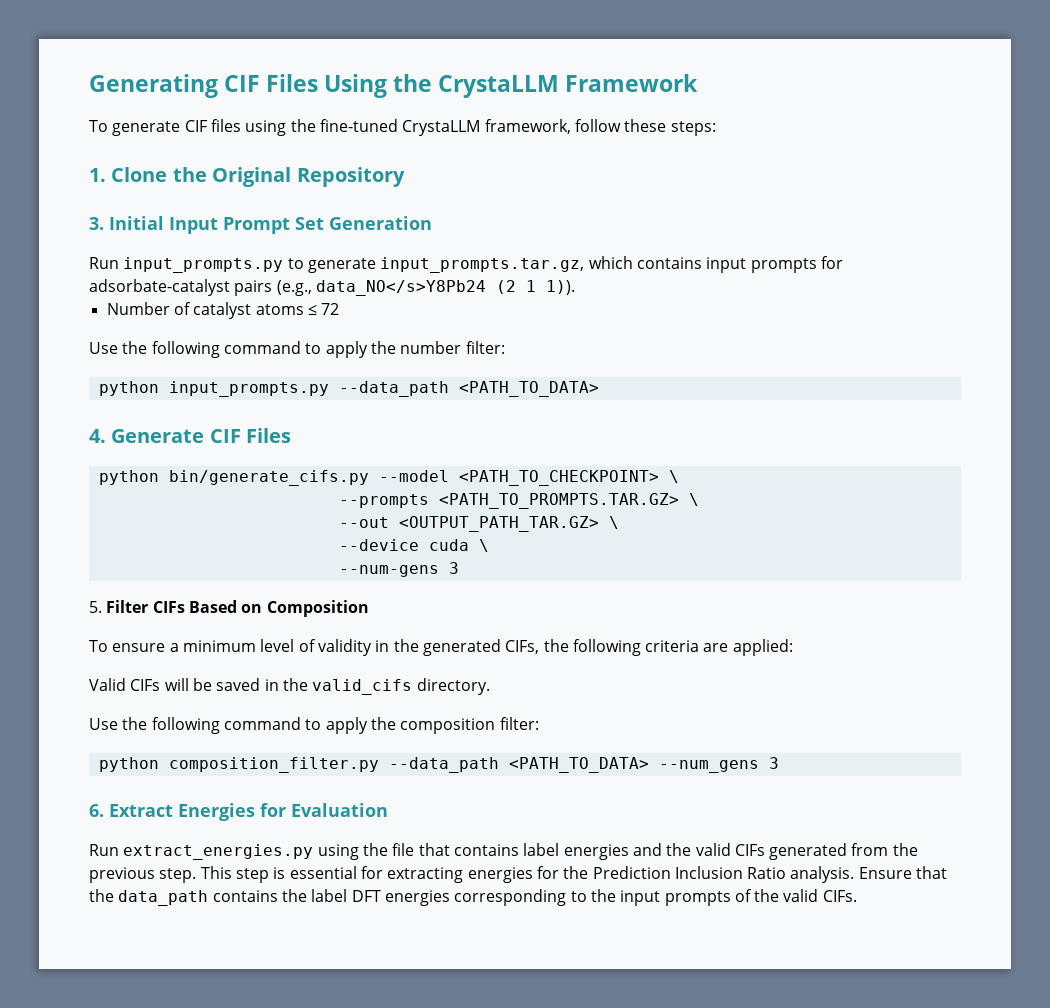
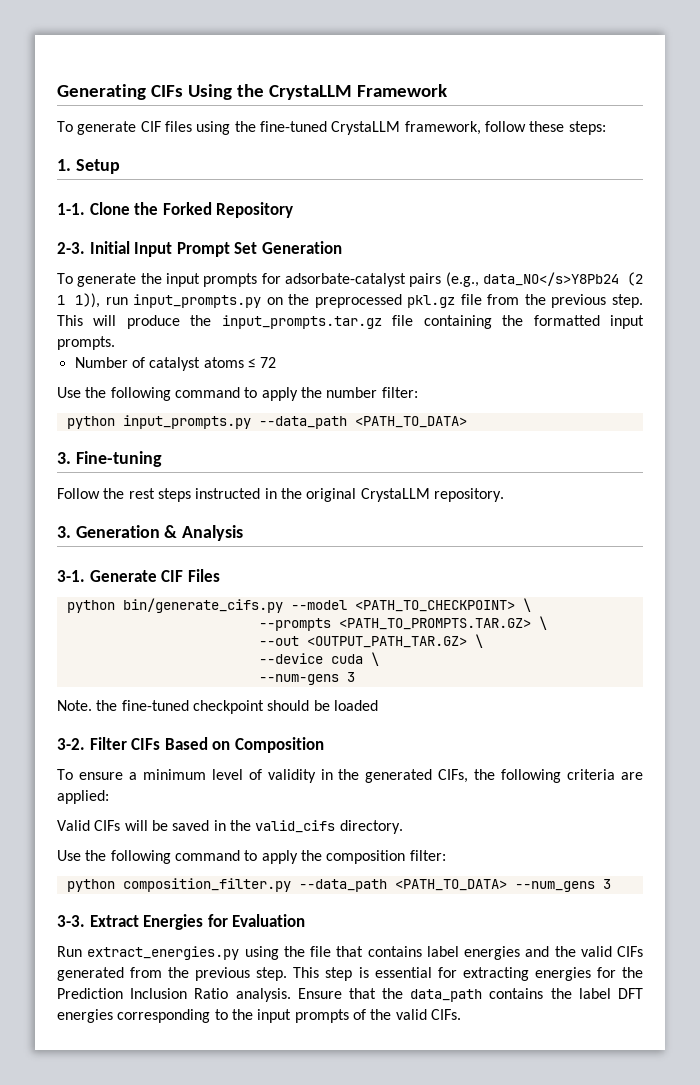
[224,74,319,92] CIF Files -> [150,85,183,97] CIFs
(106, 175) none -> [75,159,120,174] [57,203,85,215] Setup // 1-1.
[212,167,292,187] Original -> [162,202,212,215] Forked
[89,217,104,230] 3. -> [57,242,85,254] 2-3.
[89,256,702,273] Run input_prompts.py to generate input_prompts.tar.gz, which contains -> [57,273,162,287] To generate the
[545,280,575,295] 1)). -> [75,293,643,308] [57,315,645,329] [57,336,115,350] 1)), run input_prompts.py on the preprocessed pkl.gz file from the previous step. This will produce the input_prompts.tar.gz file containing the formatted input prompts.
[89,429,106,443] 4. -> [57,451,162,467] [57,488,504,502] [57,525,244,541] [57,570,85,582] 3. Fine-tuning // Follow the rest steps instructed in the original CrystaLLM repository. // 3. Generation & Analysis // 3-1.
[89,601,102,613] 5. -> [57,700,378,714] [57,738,85,750] Note. the fine-tuned checkpoint should be loaded // 3-2.
[89,804,104,817] 6. -> [57,915,85,927] 3-3.

